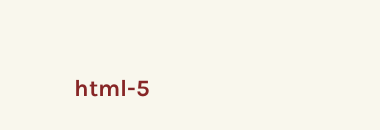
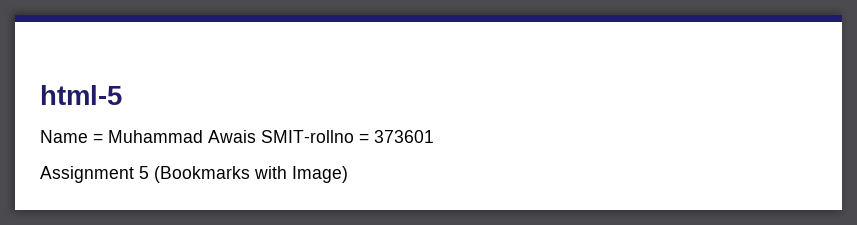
(150, 88) none -> [40,130,434,143] [40,166,348,183] // Name = Muhammad Awais SMIT-rollno = 373601 // Assignment 5 (Bookmarks with Image)

